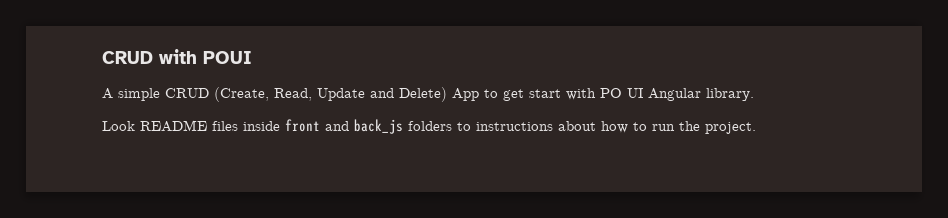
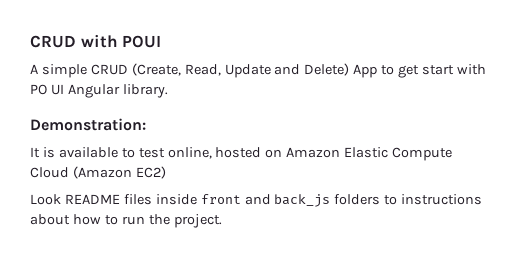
(754, 94) none -> [30,118,146,131] [30,147,453,161] [30,166,166,179] // Demonstration: // It is available to test online, hosted on Amazon Elastic Compute Cloud (Amazon EC2)

